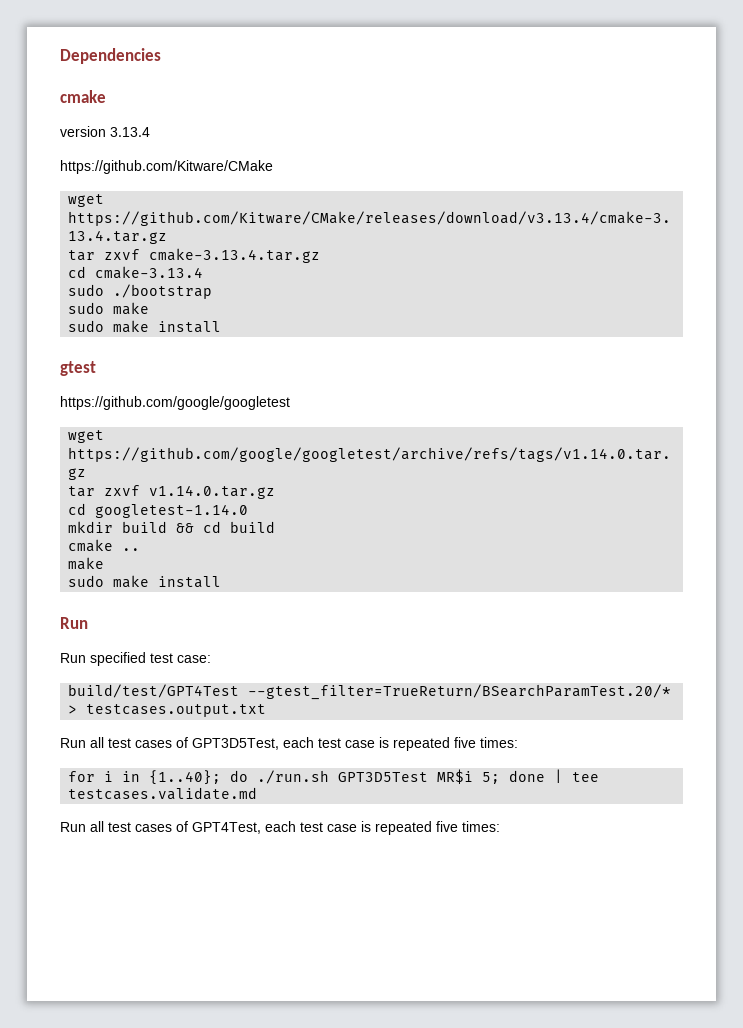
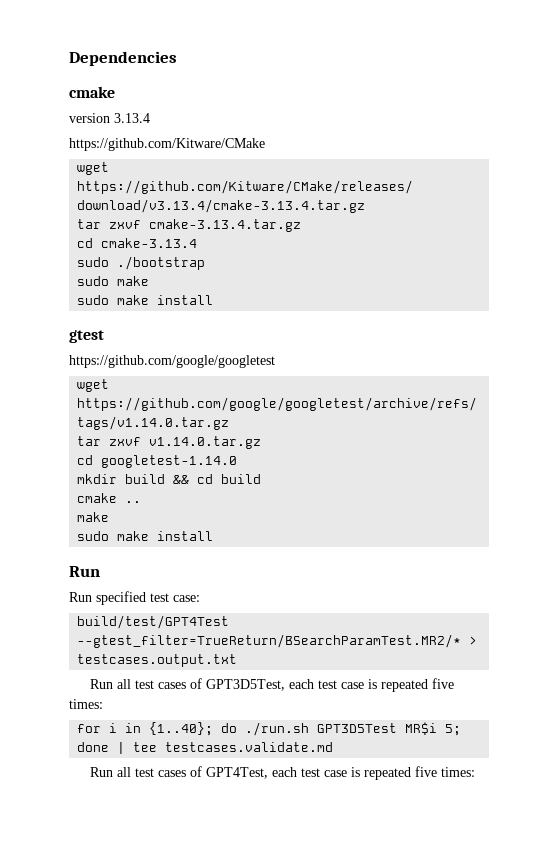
[248,684,672,700] --gtest_filter=TrueReturn/BSearchParamTest.20/* -> [77,634,462,648] --gtest_filter=TrueReturn/BSearchParamTest.MR2/*

